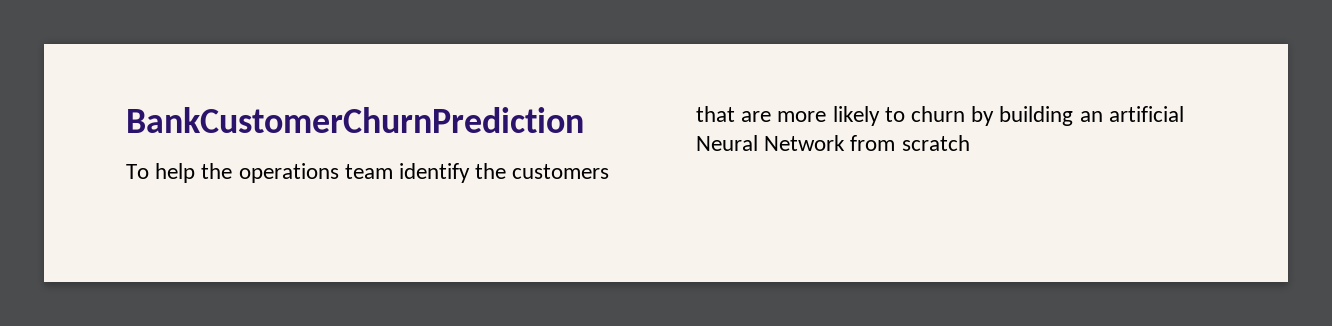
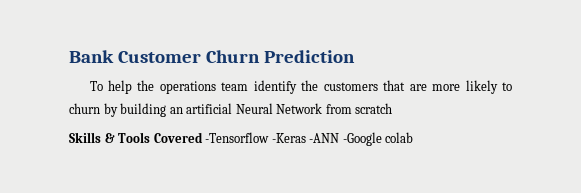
[126,107,584,133] BankCustomerChurnPrediction -> [69,50,355,63] Bank Customer Churn Prediction
(970, 143) none -> [69,132,414,146] // Skills & Tools Covered -Tensorflow -Keras -ANN -Google colab

